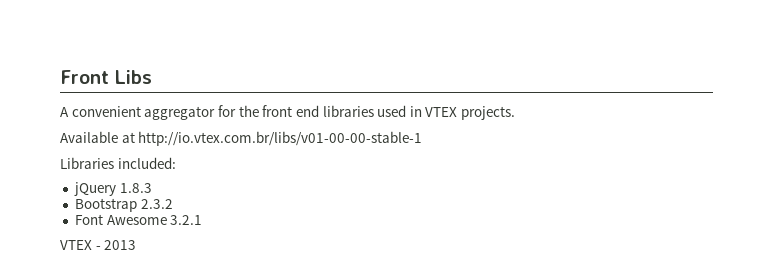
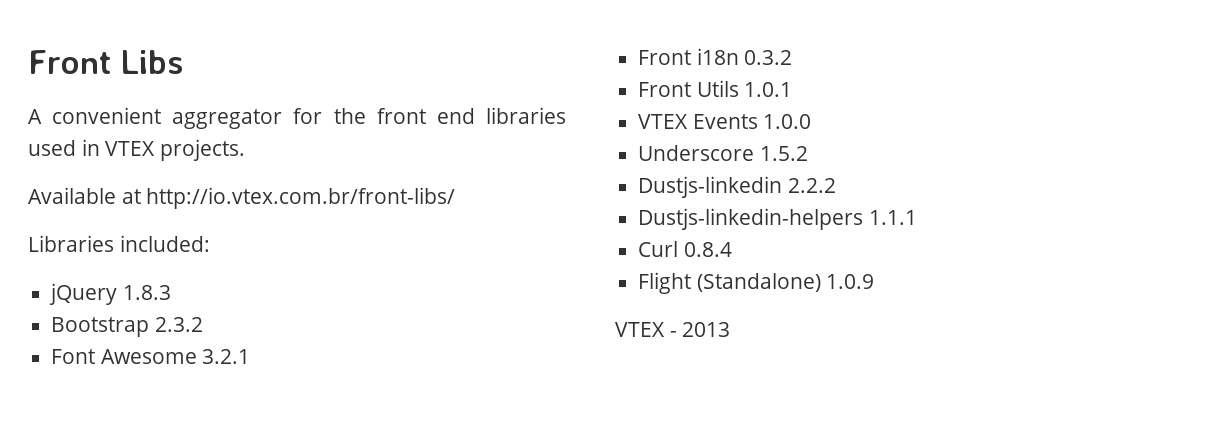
[138,131,423,146] http://io.vtex.com.br/libs/v01-00-00-stable-1 -> [146,187,456,209] http://io.vtex.com.br/front-libs/
(203, 220) none -> [638,48,793,65] [638,80,793,97] [638,114,812,129] [638,145,808,161] [638,176,836,198] [638,208,917,230] [638,241,732,257] [638,272,875,294] // Front i18n 0.3.2 // Front Utils 1.0.1 // VTEX Events 1.0.0 // Underscore 1.5.2 // Dustjs-linkedin 2.2.2 // Dustjs-linkedin-helpers 1.1.1 // Curl 0.8.4 // Flight (Standalone) 1.0.9

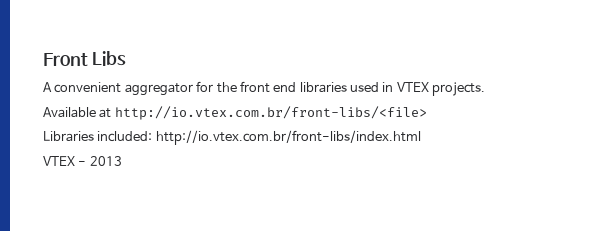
[146,187,456,209] http://io.vtex.com.br/front-libs/ -> [114,106,427,120] http://io.vtex.com.br/front-libs/<file>
[49,283,171,305] [51,317,203,337] [51,349,251,364] [638,48,793,65] [638,80,793,97] [638,114,812,129] [638,145,808,161] [638,176,836,198] [638,208,917,230] [638,241,732,257] [638,272,875,294] // jQuery 1.8.3 // Bootstrap 2.3.2 // Font Awesome 3.2.1 // Front i18n 0.3.2 // Front Utils 1.0.1 // VTEX Events 1.0.0 // Underscore 1.5.2 // Dustjs-linkedin 2.2.2 // Dustjs-linkedin-helpers 1.1.1 // Curl 0.8.4 // Flight (Standalone) 1.0.9 -> [155,130,421,145] http://io.vtex.com.br/front-libs/index.html

